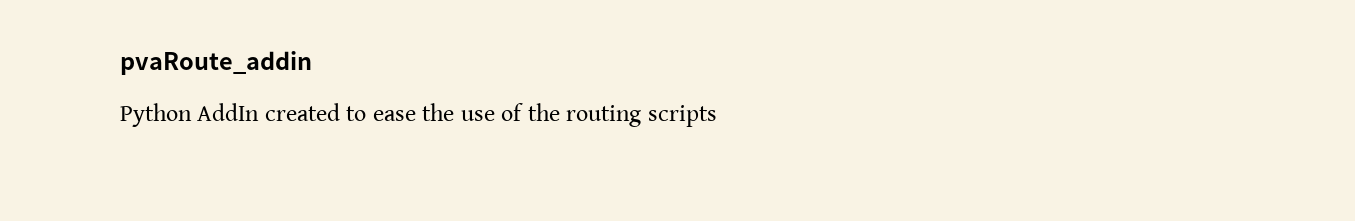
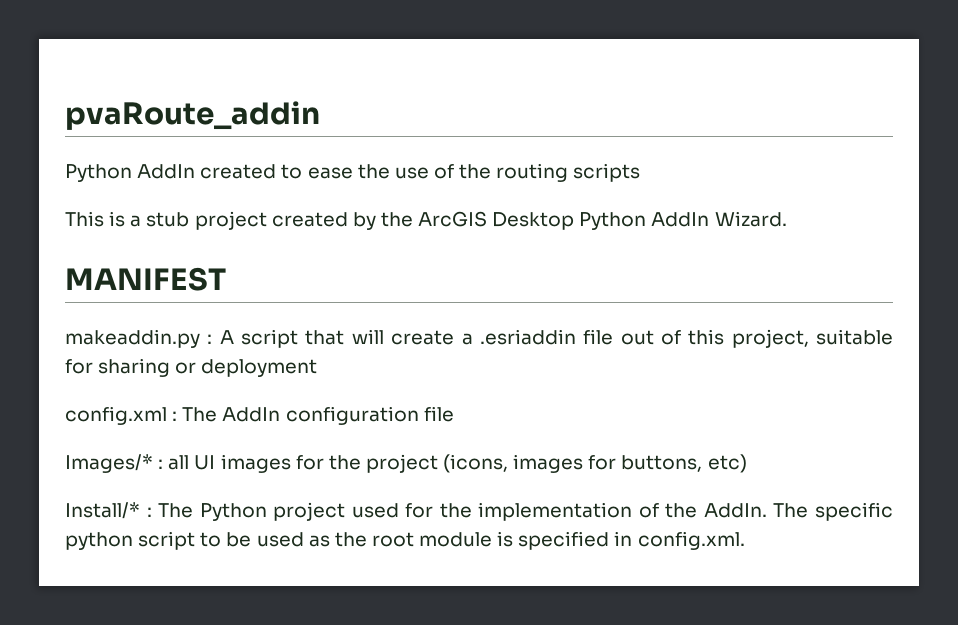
(717, 116) none -> [65,211,787,230] [65,267,226,291] [65,329,894,348] [65,358,318,377] [65,406,454,425] [65,454,747,473] [65,502,894,521] [65,531,745,550] // This is a stub project created by the ArcGIS Desktop Python AddIn Wizard. // MANIFEST // makeaddin.py : A script that will create a .esriaddin file out of this project, suitable for sharing or deployment // config.xml : The AddIn configuration file // Images/* : all UI images for the project (icons, images for buttons, etc) // Install/* : The Python project used for the implementation of the AddIn. The specific python script to be used as the root module is specified in config.xml.

